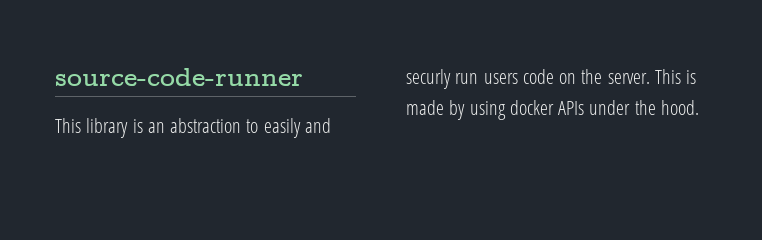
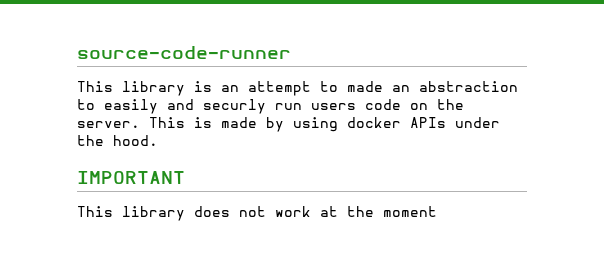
(165, 127) none -> [248,81,410,96] attempt to made an
(699, 107) none -> [77,171,185,184] [77,206,437,221] // IMPORTANT // This library does not work at the moment

